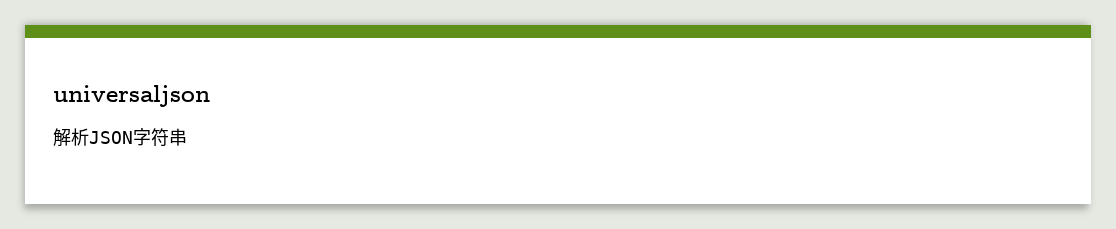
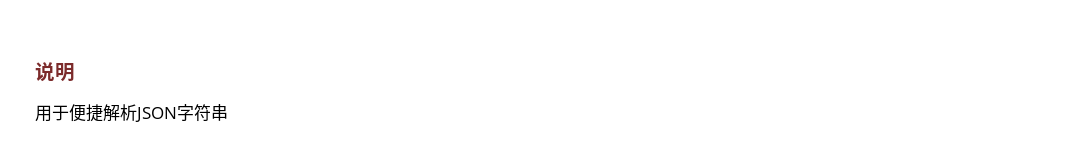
[53,85,210,107] universaljson // -> [35,62,75,82] [35,104,103,122] 说明 // 用于便捷

